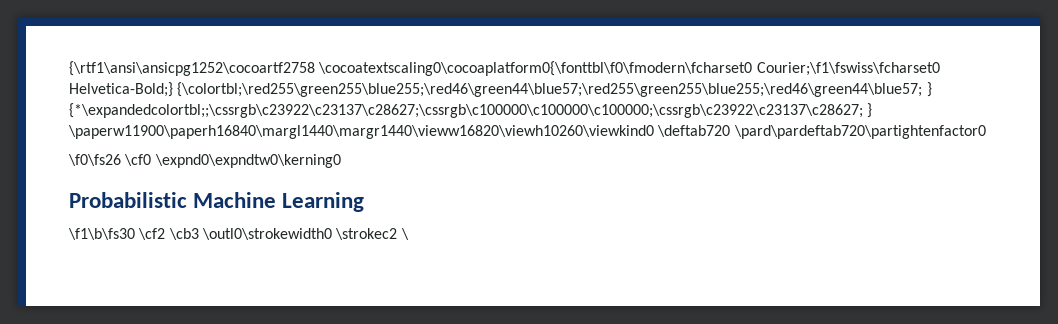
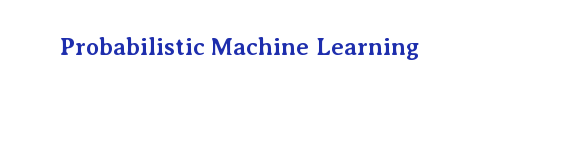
[69,61,940,76] [69,82,932,97] [69,103,873,118] [68,125,986,139] [68,154,341,168] [69,192,365,212] [68,228,409,240] {\rtf1\ansi\ansicpg1252\cocoartf2758 \cocoatextscaling0\cocoaplatform0{\fonttbl\f0\fmodern\fcharset0 Courier;\f1\fswiss\fcharset0 Helvetica-Bold;} {\colortbl;\red255\green255\blue255;\red46\green44\blue57;\red255\green255\blue255;\red46\green44\blue57; } {*\expandedcolortbl;;\cssrgb\c23922\c23137\c28627;\cssrgb\c100000\c100000\c100000;\cssrgb\c23922\c23137\c28627; } \paperw11900\paperh16840\margl1440\margr1440\vieww16820\viewh10260\viewkind0 \deftab720 \pard\pardeftab720\partightenfactor0 // \f0\fs26 \cf0 \expnd0\expndtw0\kerning0 // Probabilistic Machine Learning // \f1\b\fs30 \cf2 \cb3 \outl0\strokewidth0 \strokec2 \ -> [60,37,419,60] Probabilistic Machine Learning

